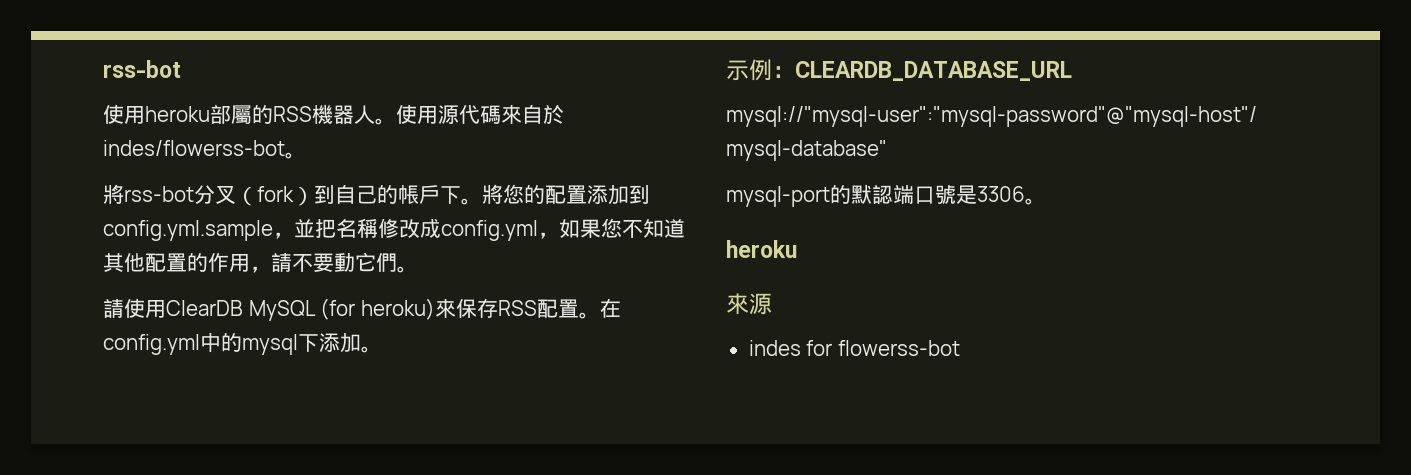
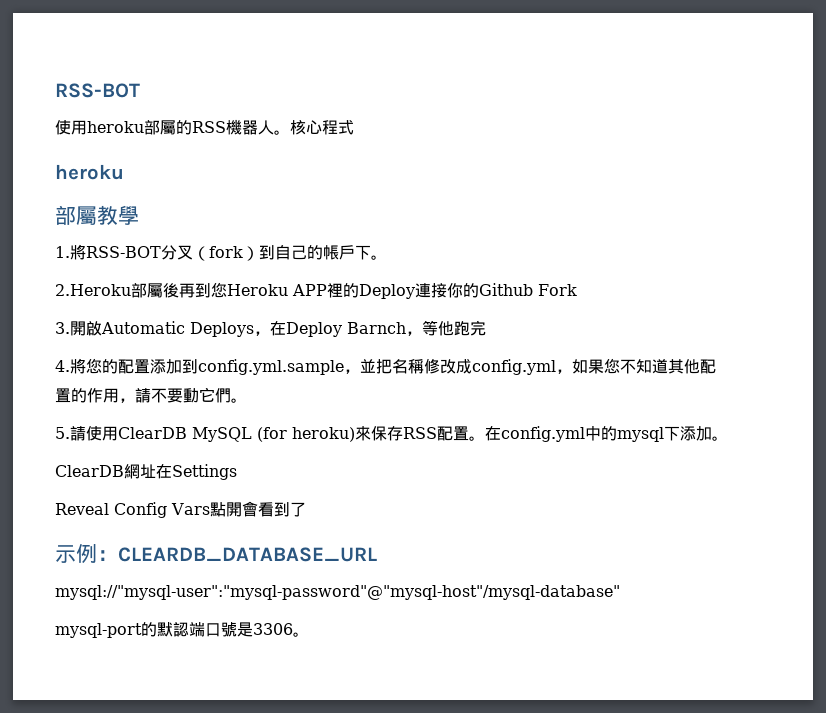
[103,60,181,78] rss-bot -> [55,83,140,98] RSS-BOT
[396,104,564,124] [103,140,306,159] [103,184,194,204] 使用源代碼來自於indes/flowerss-bot。 // 將rss-bot -> [290,120,354,135] [55,164,124,180] [55,205,139,225] [55,244,161,260] 核心程式 // heroku // 部屬教學 // 1.將RSS-BOT
(482, 201) none -> [55,282,577,299] [55,320,486,337] [55,360,70,372] // 2.Heroku部屬後再到您Heroku APP裡的Deploy連接你的Github Fork // 3.開啟Automatic Deploys，在Deploy Barnch，等他跑完 // 4.
(418, 269) none -> [55,427,70,439] 5.
(382, 349) none -> [55,464,237,480] [55,501,306,518] // ClearDB網址在Settings // Reveal Config Vars點開會看到了
[726,240,797,258] [726,293,772,315] [748,340,960,356] // heroku // 來源 // indes for flowerss-bot -> (309, 634) none

